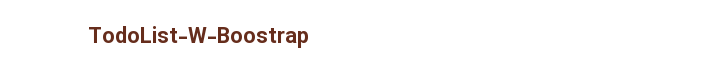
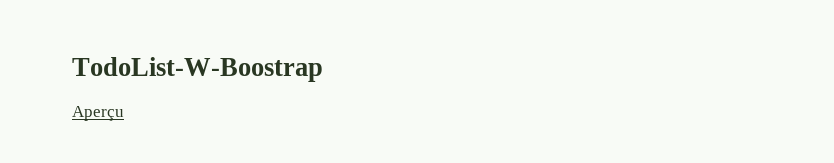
(309, 37) none -> [72,106,124,121] // Aperçu

